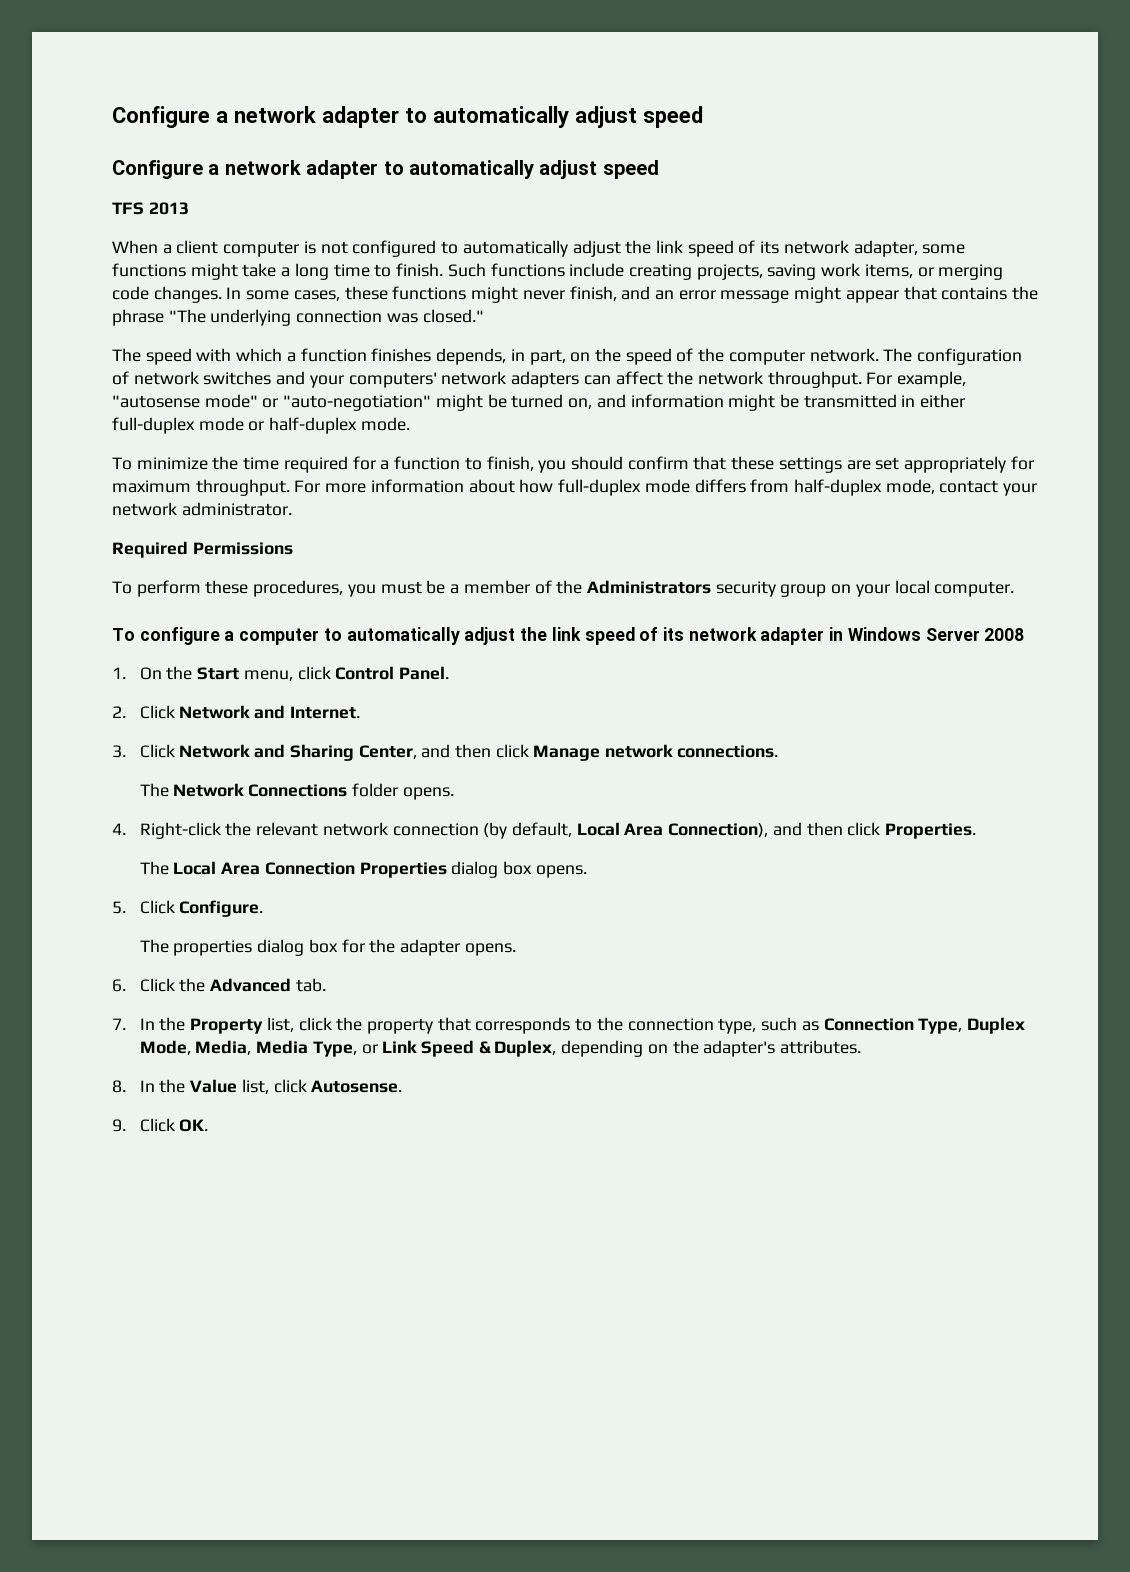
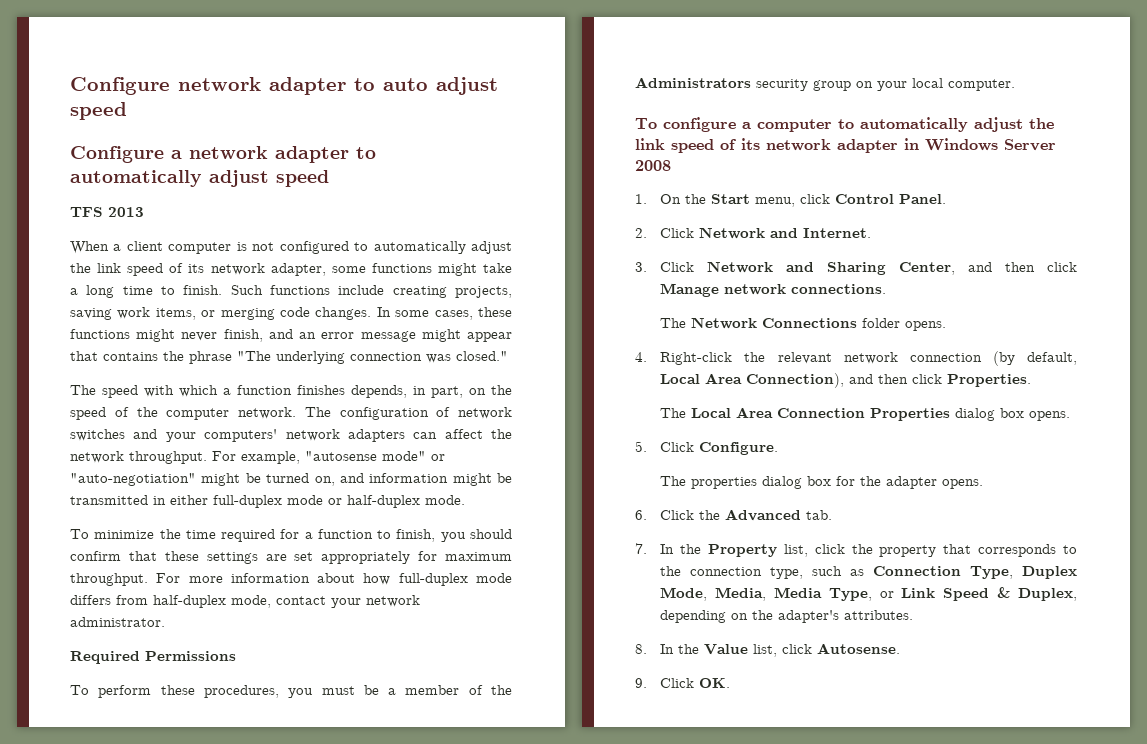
[112,106,569,128] Configure a network adapter to automatically -> [70,77,428,95] Configure network adapter to auto

